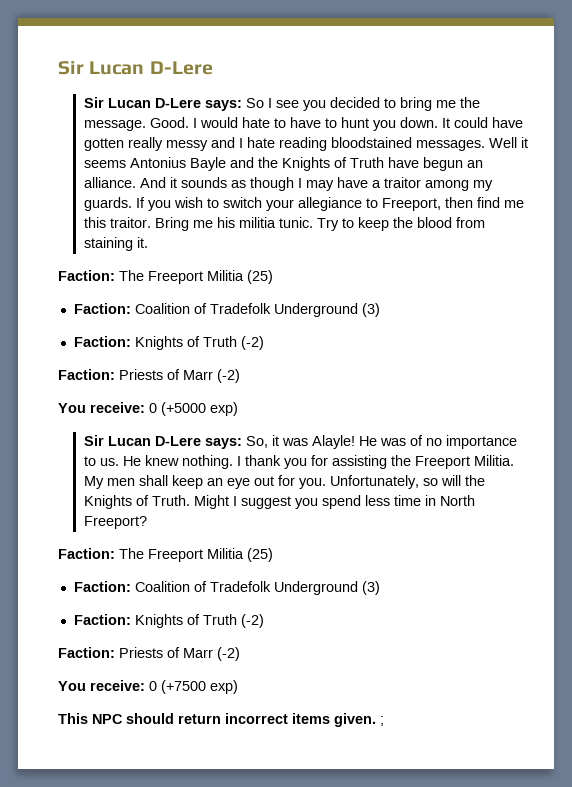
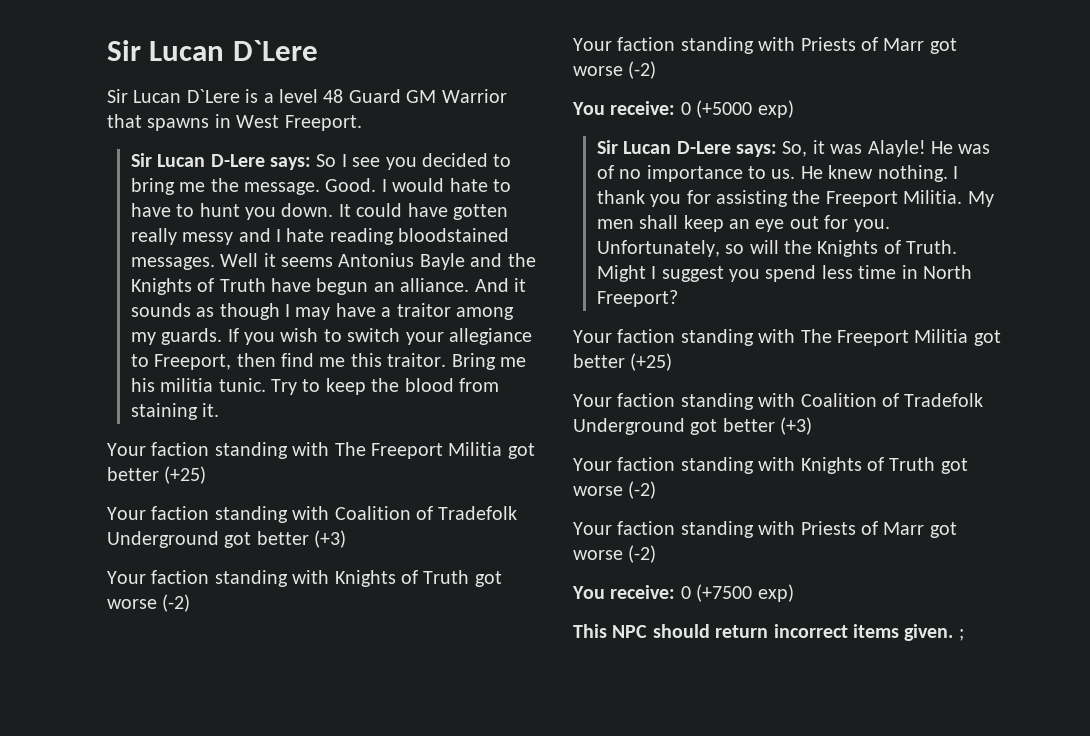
[58,61,213,75] Sir Lucan D-Lere -> [107,40,318,61] [107,89,507,103] [107,114,362,131] Sir Lucan D`Lere // Sir Lucan D`Lere is a level 48 Guard GM Warrior that spawns in West Freeport.
[58,270,273,284] [73,303,380,317] [73,336,264,350] [58,369,213,380] Faction: The Freeport Militia (25) // Faction: Coalition of Tradefolk Underground (3) // Faction: Knights of Truth (-2) // Faction: Priests of Marr -> [107,442,535,459] [107,466,207,484] [107,506,518,523] [107,530,347,548] [107,570,502,587] [107,594,191,612] [573,37,957,54] [573,66,623,76] Your faction standing with The Freeport Militia got better (+25) // Your faction standing with Coalition of Tradefolk Underground got better (+3) // Your faction standing with Knights of Truth got worse (-2) // Your faction standing with Priests of Marr got worse
[58,548,273,562] [73,581,380,595] [73,614,264,628] [58,647,213,658] Faction: The Freeport Militia (25) // Faction: Coalition of Tradefolk Underground (3) // Faction: Knights of Truth (-2) // Faction: Priests of Marr -> [573,329,1001,346] [573,353,673,371] [573,393,984,410] [573,417,813,435] [573,457,968,474] [573,481,657,499] [573,521,957,538] [573,550,623,560] Your faction standing with The Freeport Militia got better (+25) // Your faction standing with Coalition of Tradefolk Underground got better (+3) // Your faction standing with Knights of Truth got worse (-2) // Your faction standing with Priests of Marr got worse

